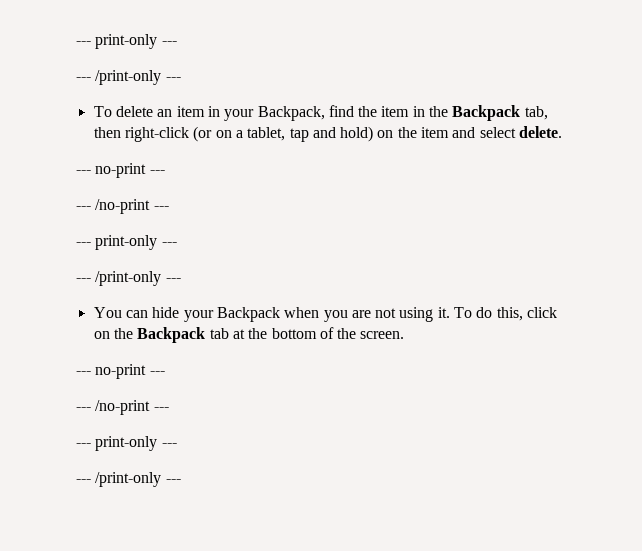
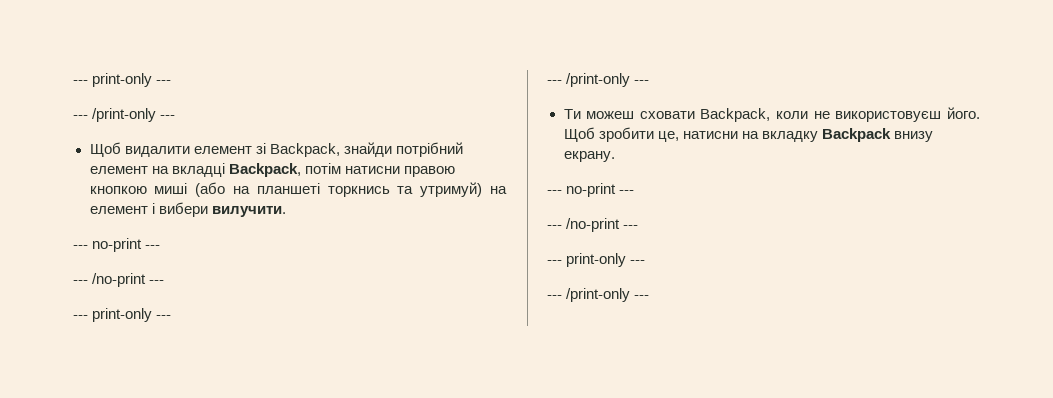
[76,34,177,49] [76,70,181,85] [93,105,548,121] [93,126,563,142] --- print-only --- // --- /print-only --- // To delete an item in your Backpack, find the item in the Backpack tab, then right-click (or on a tablet, tap and hold) on the item and select delete. -> [73,73,172,87] [73,108,176,122] [89,142,463,157] [89,163,455,177] [89,182,507,197] [89,202,286,217] --- print-only --- // --- /print-only --- // Щоб видалити елемент зі Backpack, знайди потрібний елемент на вкладці Backpack, потім натисни правою кнопкою миші (або на планшеті торкнись та утримуй) на елемент і вибери вилучити.
[93,307,558,322] [93,327,405,343] You can hide your Backpack when you are not using it. To do this, click on the Backpack tab at the bottom of the screen. -> [563,107,980,122] [563,127,933,142] [563,151,615,162] Ти можеш сховати Backpack, коли не використовуєш його. Щоб зробити це, натисни на вкладку Backpack внизу екрану.

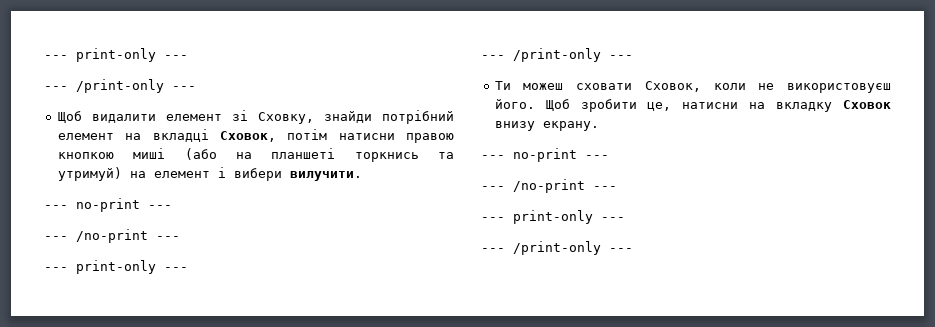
[269,143,340,157] Backpack, -> [257,112,314,124] Сховку,
[228,163,301,177] Backpack, -> [219,131,276,142] Сховок,
[700,108,771,122] Backpack, -> [644,81,701,92] Сховок,
[821,128,891,142] Backpack -> [843,100,891,109] Сховок

